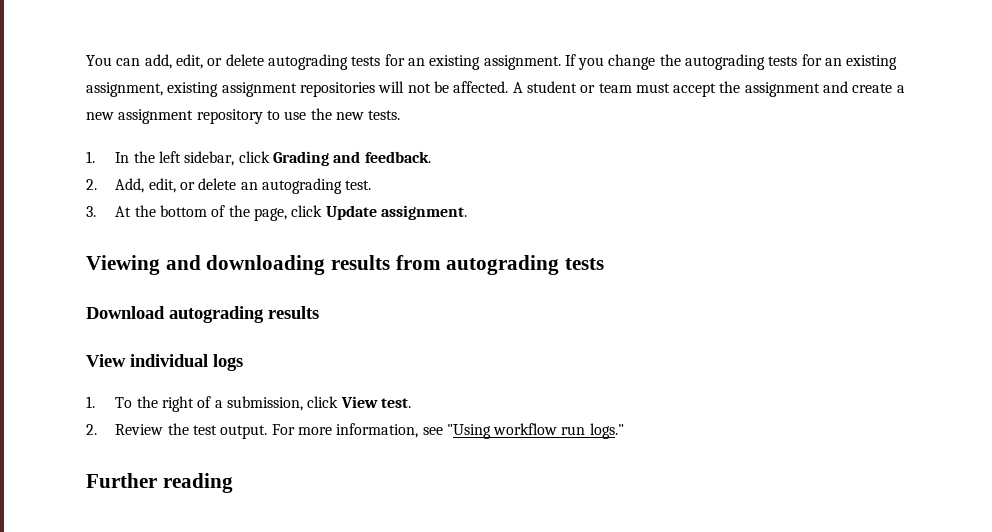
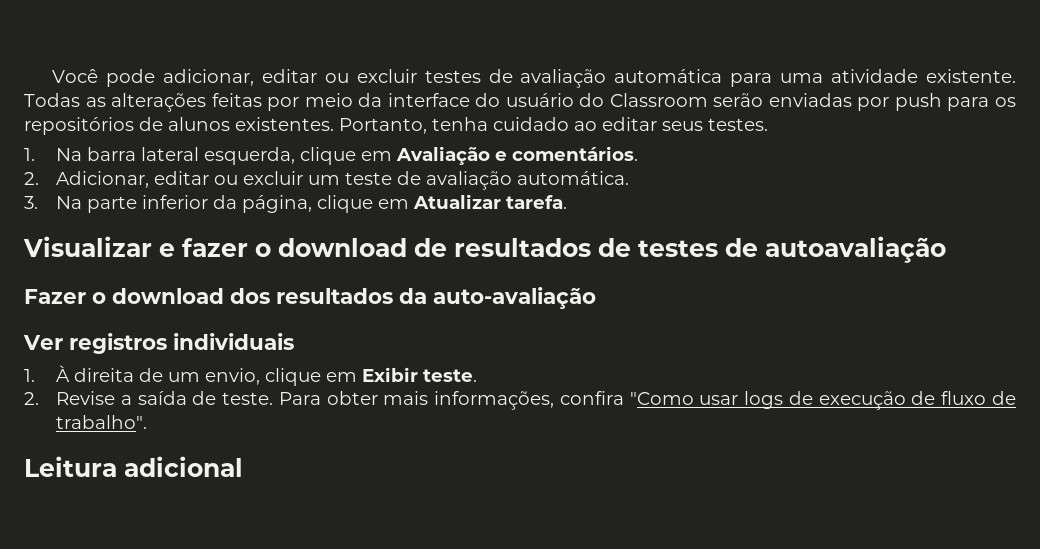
[86,54,898,70] [86,81,905,97] [86,108,401,124] [86,151,431,166] [86,178,372,194] [86,205,467,221] [86,255,605,275] [86,306,319,323] [86,354,243,371] [86,396,411,412] [86,423,624,439] [86,473,233,493] You can add, edit, or delete autograding tests for an existing assignment. If you change the autograding tests for an existing assignment, existing assignment repositories will not be affected. A student or team must accept the assignment and create a new assignment repository to use the new tests. // 1. In the left sidebar, click Grading and feedback. // 2. Add, edit, or delete an autograding test. // 3. At the bottom of the page, click Update assignment. // Viewing and downloading results from autograding tests // Download autograding results // View individual logs // 1. To the right of a submission, click View test. // 2. Review the test output. For more information, see "Using workflow run logs." // Further reading -> [52,69,1016,88] [24,93,1016,112] [24,117,768,135] [24,146,639,165] [24,171,630,190] [24,194,568,213] [23,236,946,263] [24,287,596,309] [23,333,294,354] [24,365,478,386] [24,391,1016,410] [56,415,148,429] [24,456,243,477] Você pode adicionar, editar ou excluir testes de avaliação automática para uma atividade existente. Todas as alterações feitas por meio da interface do usuário do Classroom serão enviadas por push para os repositórios de alunos existentes. Portanto, tenha cuidado ao editar seus testes. // 1. Na barra lateral esquerda, clique em Avaliação e comentários. // 2. Adicionar, editar ou excluir um teste de avaliação automática. // 3. Na parte inferior da página, clique em Atualizar tarefa. // Visualizar e fazer o download de resultados de testes de autoavaliação // Fazer o download dos resultados da auto-avaliação // Ver registros individuais // 1. À direita de um envio, clique em Exibir teste. // 2. Revise a saída de teste. Para obter mais informações, confira "Como usar logs de execução de fluxo de trabalho". // Leitura adicional

